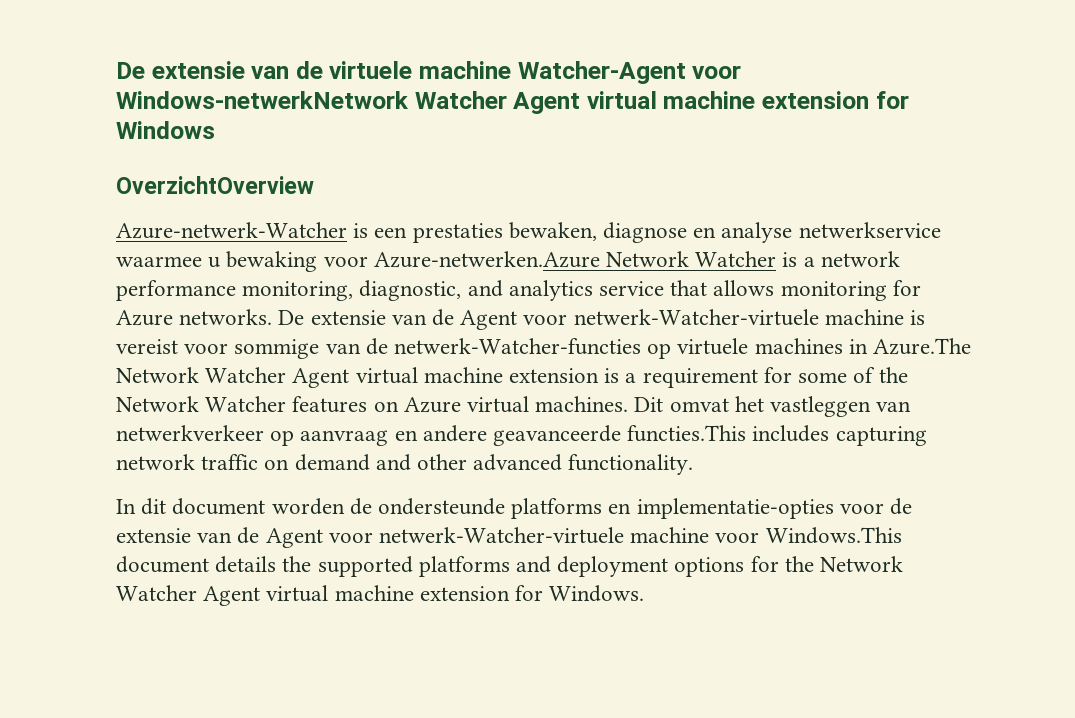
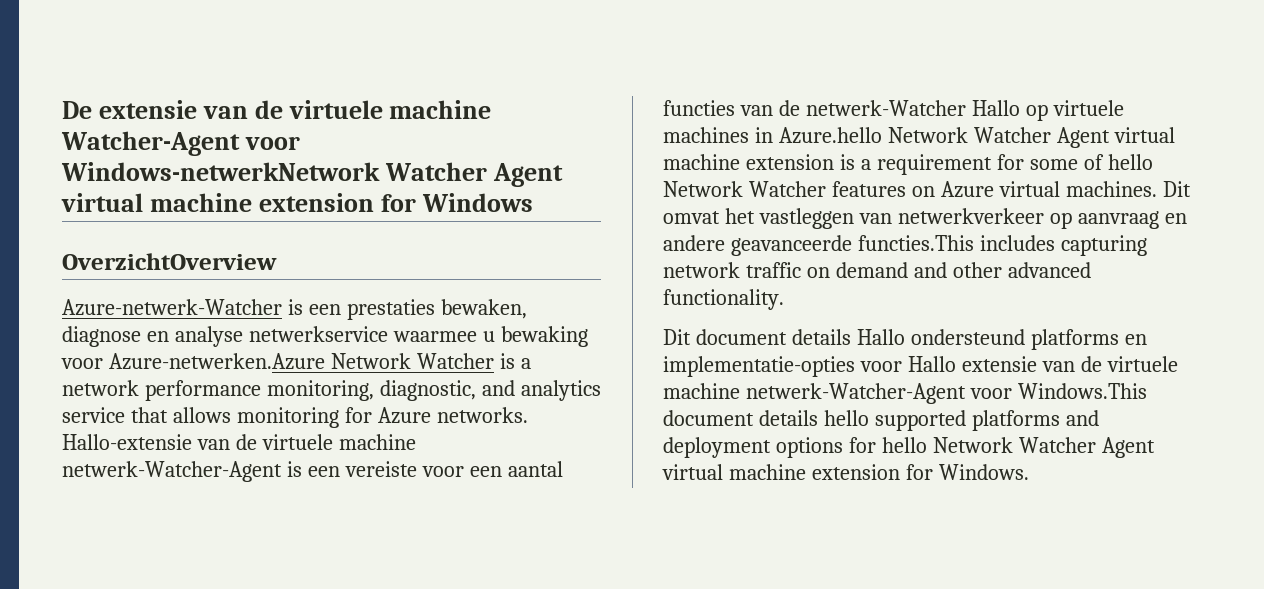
[278,309,926,330] [116,338,642,359] De extensie van de Agent voor netwerk-Watcher-virtuele machine is vereist voor sommige van de netwerk-Watcher-functies -> [62,434,416,450] [62,461,563,482] [663,100,1020,116] Hallo-extensie van de virtuele machine netwerk-Watcher-Agent is een vereiste voor een aantal functies van de netwerk-Watcher Hallo
[873,338,972,355] Azure.The -> [778,127,882,144] Azure.hello
[878,367,908,383] the -> [1107,154,1153,170] hello
[116,498,506,515] In dit document worden de ondersteunde -> [663,329,1025,345] Dit document details Hallo ondersteund
[890,498,913,515] [116,527,710,548] de extensie van de Agent voor netwerk-Watcher-virtuele machine -> [907,356,1178,372] [663,383,966,404] Hallo extensie van de virtuele machine netwerk-Watcher-Agent
[282,556,312,572] the -> [823,410,869,426] hello
[784,556,814,572] the -> [881,437,927,453] hello

